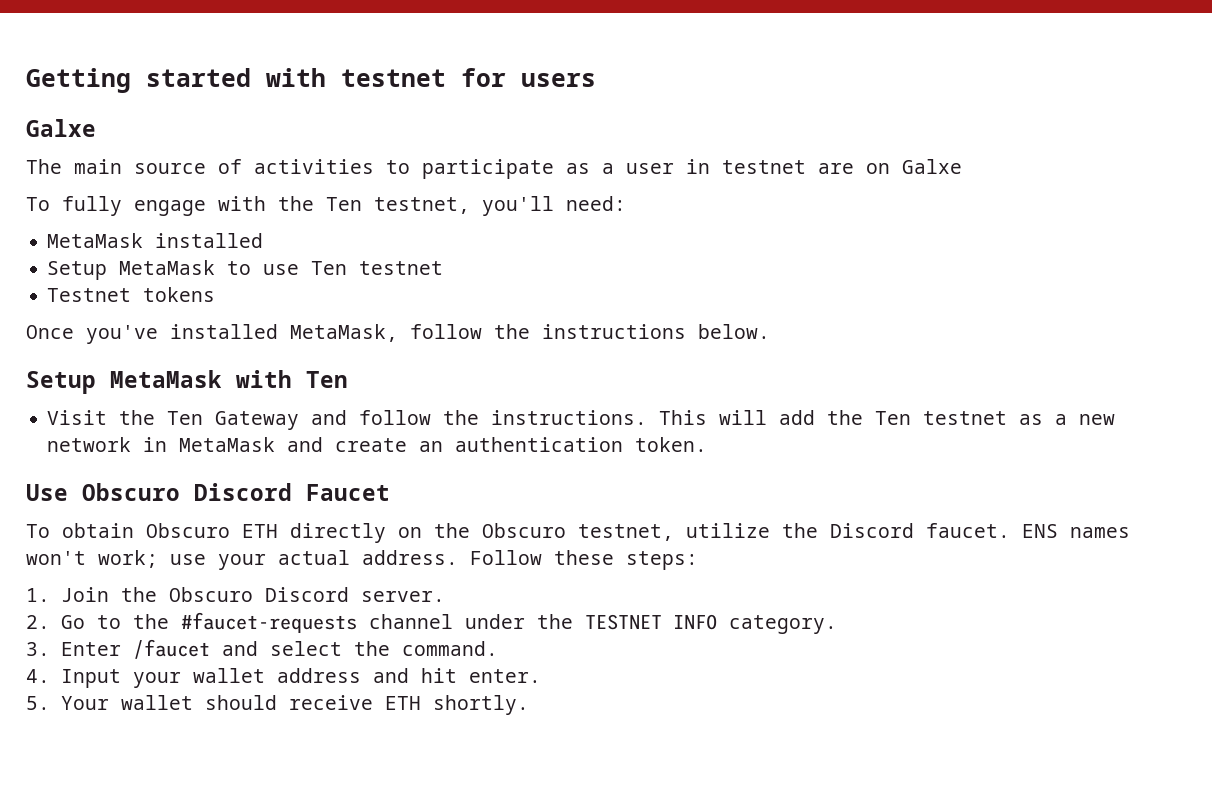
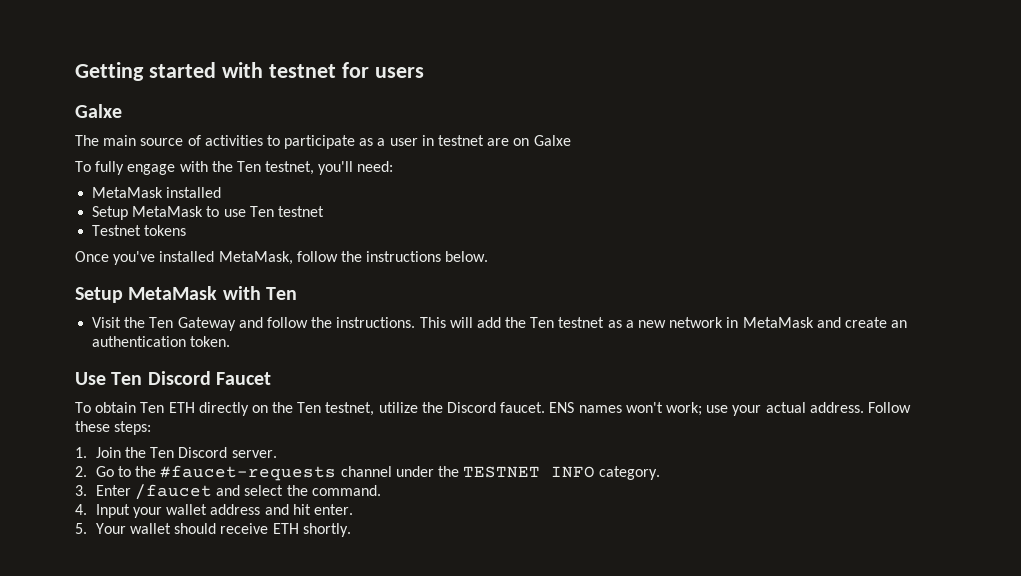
[82,483,180,501] Obscuro -> [111,372,143,385] Ten
[146,523,230,538] Obscuro -> [140,402,165,413] Ten
[482,523,566,538] Obscuro -> [297,402,322,413] Ten
[169,587,254,602] Obscuro -> [150,447,175,458] Ten

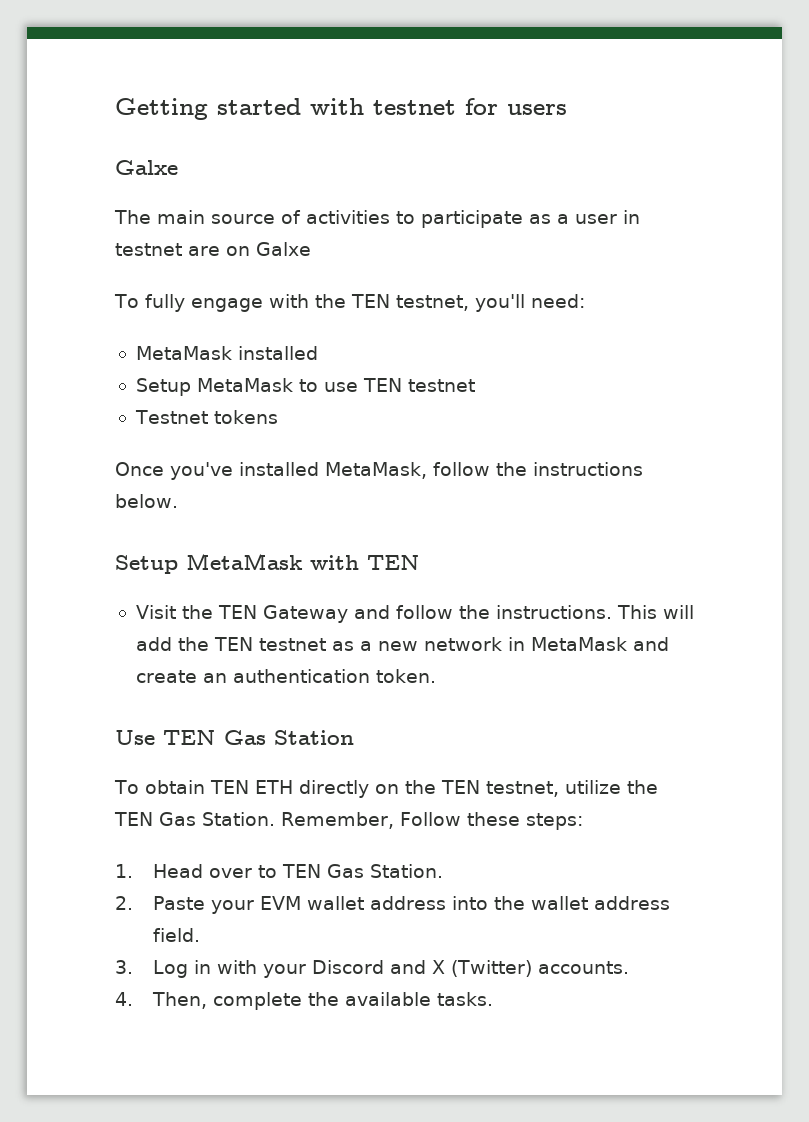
[236,161,261,172] Ten -> [350,294,390,308] TEN
[249,206,274,217] Ten -> [362,378,402,392] TEN
[265,287,297,300] Ten -> [367,555,420,570] TEN
[149,317,174,328] Ten -> [217,605,257,619] TEN
[530,317,555,328] Ten -> [213,637,253,651] TEN
[111,371,271,385] Ten Discord Faucet -> [163,730,354,745] TEN Gas Station
[140,402,165,413] Ten -> [209,780,249,794] TEN
[297,402,322,413] Ten -> [440,780,480,794] TEN
[447,402,911,416] [75,421,152,435] [75,447,277,458] [75,465,661,481] [75,484,381,500] [75,504,353,518] [75,523,351,537] Discord faucet. ENS names won't work; use your actual address. Follow these steps: // 1. Join the Ten Discord server. // 2. Go to the #faucet-requests channel under the TESTNET INFO category. // 3. Enter /faucet and select the command. // 4. Input your wallet address and hit enter. // 5. Your wallet should receive ETH shortly. -> [114,812,583,830] [115,864,443,878] [115,896,670,914] [152,928,200,942] [115,960,629,978] [115,992,493,1010] TEN Gas Station. Remember, Follow these steps: // 1. Head over to TEN Gas Station. // 2. Paste your EVM wallet address into the wallet address field. // 3. Log in with your Discord and X (Twitter) accounts. // 4. Then, complete the available tasks.

